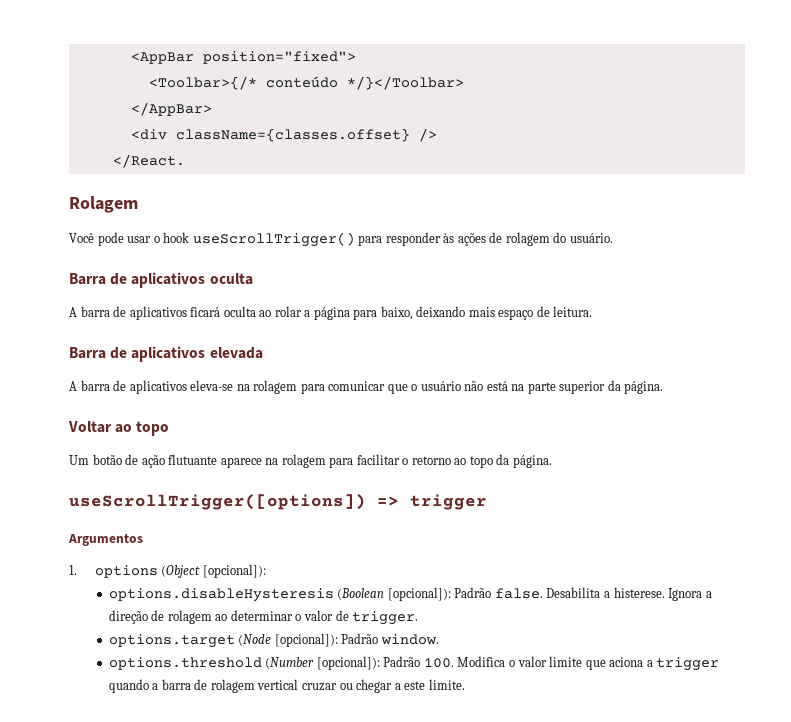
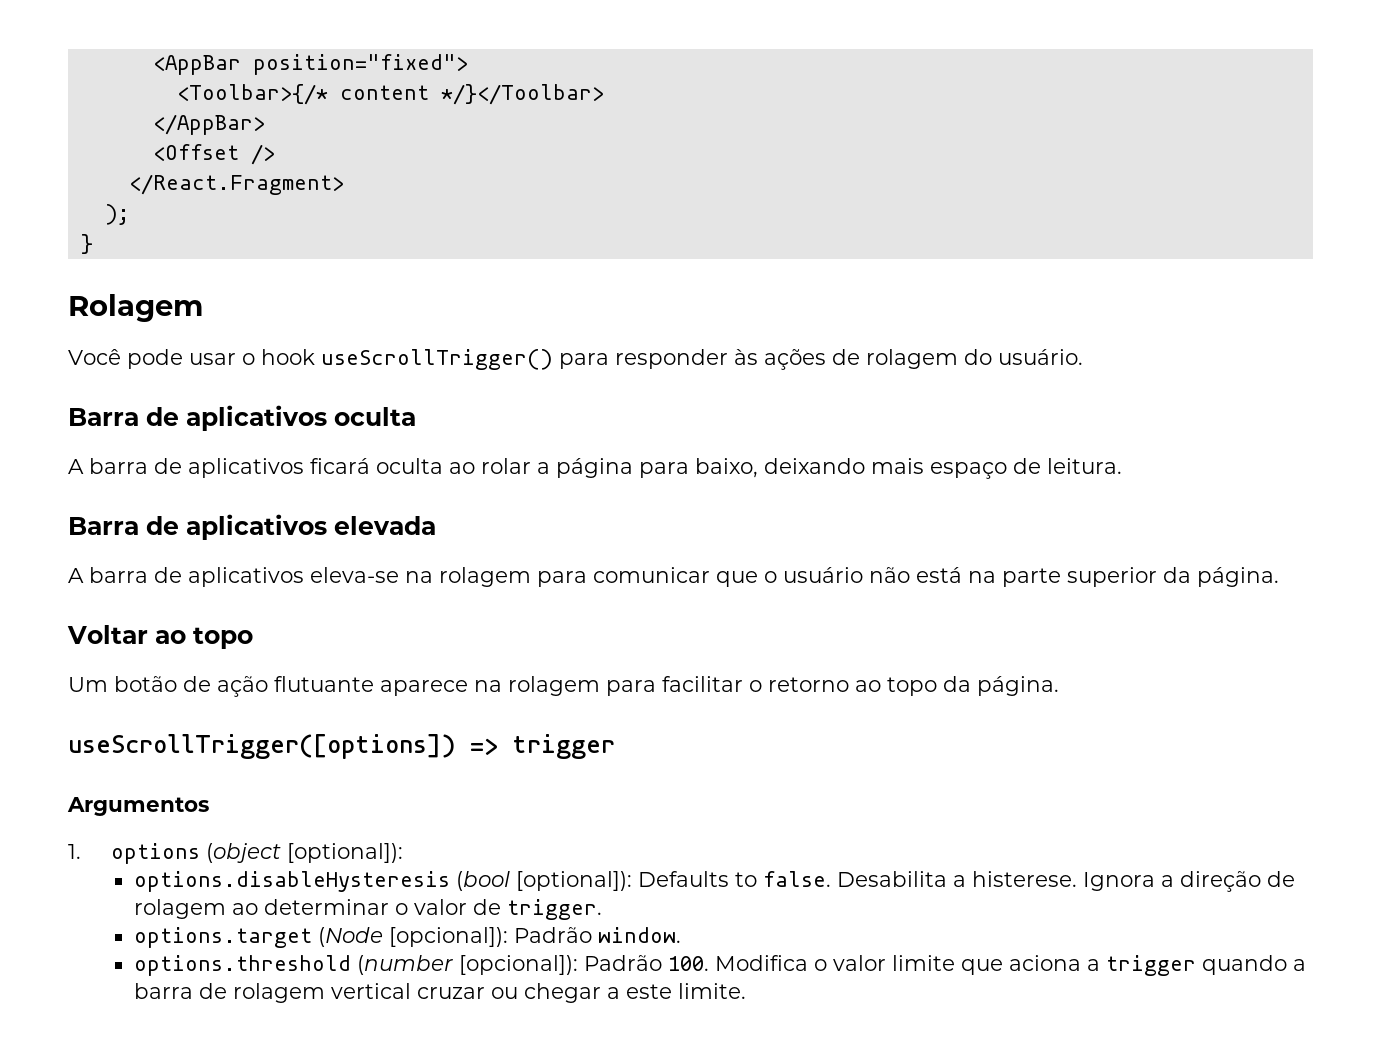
[265,76,338,88] conteúdo -> [339,85,429,100] content
[130,128,410,142] <div className={classes.offset} -> [152,144,239,161] <Offset
[112,154,185,168] </React. -> [128,174,344,195] [104,204,130,225] [80,234,93,254] </React.Fragment> // ); // }
[161,564,266,578] (Object [opcional]): -> [205,843,403,863] (object [optional]):
[337,587,492,601] (Boolean [opcional]): Padrão -> [456,871,758,891] (bool [optional]): Defaults to
[265,657,315,669] (Number -> [357,955,454,975] (number

